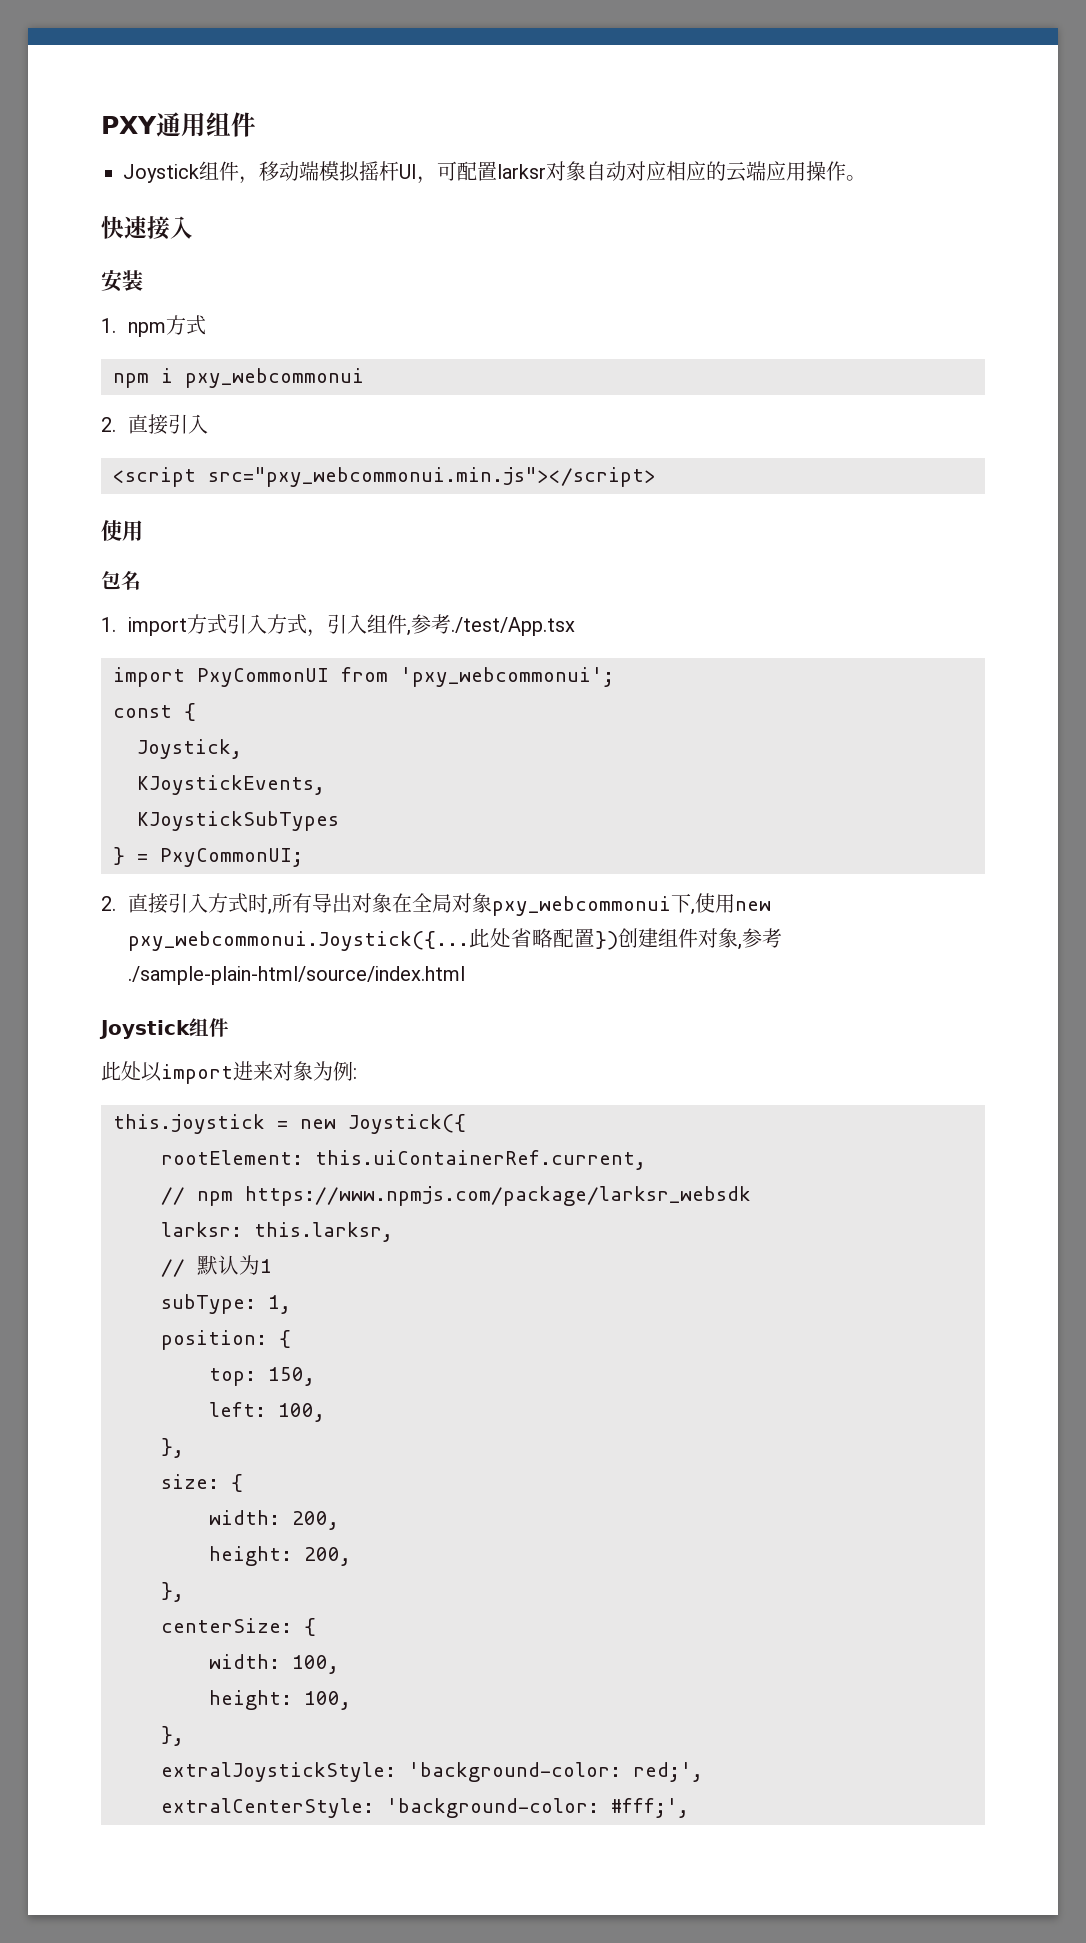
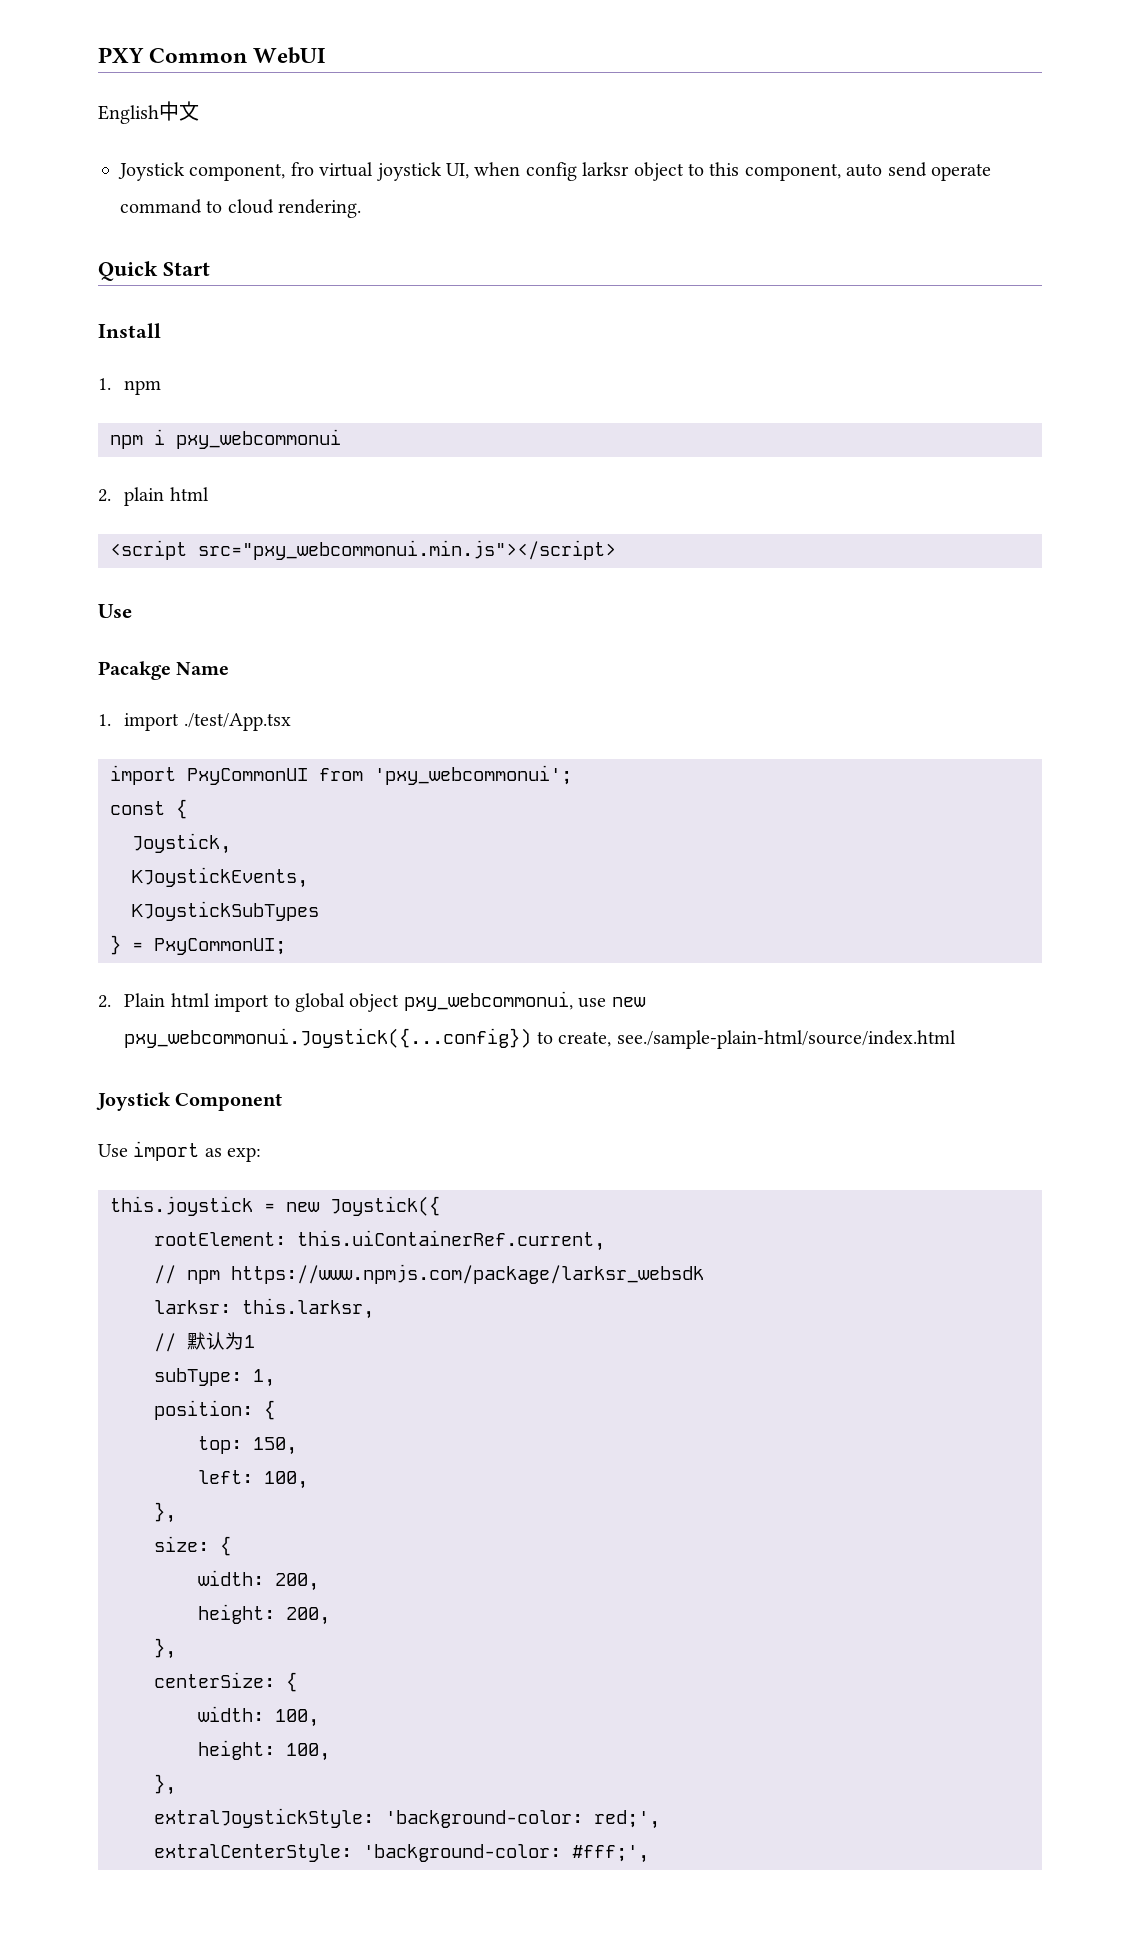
[156,112,256,137] [123,161,866,184] [101,216,193,240] [101,270,143,292] 通用组件 // Joystick组件，移动端模拟摇杆UI，可配置larksr对象自动对应相应的云端应用操作。 // 快速接入 // 安装 -> [149,47,326,64] [98,101,199,124] [118,162,991,181] [120,199,362,218] [98,261,210,281] [98,323,161,338] Common WebUI // English中文 // Joystick component, fro virtual joystick UI, when config larksr object to this component, auto send operate command to cloud rendering. // Quick Start // Install
[165,315,206,335] 方式 -> (162, 387) none
[127,414,208,435] 直接引入 -> [124,487,209,506] plain html
[101,520,143,541] [101,571,141,590] 使用 // 包名 -> [98,604,132,618] [98,661,230,680] Use // Pacakge Name
[186,614,451,637] 方式引入方式，引入组件,参考 -> (180, 722) none
[127,893,771,916] [127,928,782,951] [127,966,465,985] [99,1018,229,1039] [101,1061,357,1084] 直接引入方式时,所有导出对象在全局对象pxy_webcommonui下,使用new pxy_webcommonui.Joystick({...此处省略配置})创建组件对象,参考./sample-plain-html/source/index.html // Joystick组件 // 此处以import进来对象为例: -> [124,991,646,1012] [124,1028,956,1049] [96,1092,283,1111] [98,1141,262,1162] Plain html import to global object pxy_webcommonui, use new pxy_webcommonui.Joystick({...config}) to create, see./sample-plain-html/source/index.html // Joystick Component // Use import as exp:

